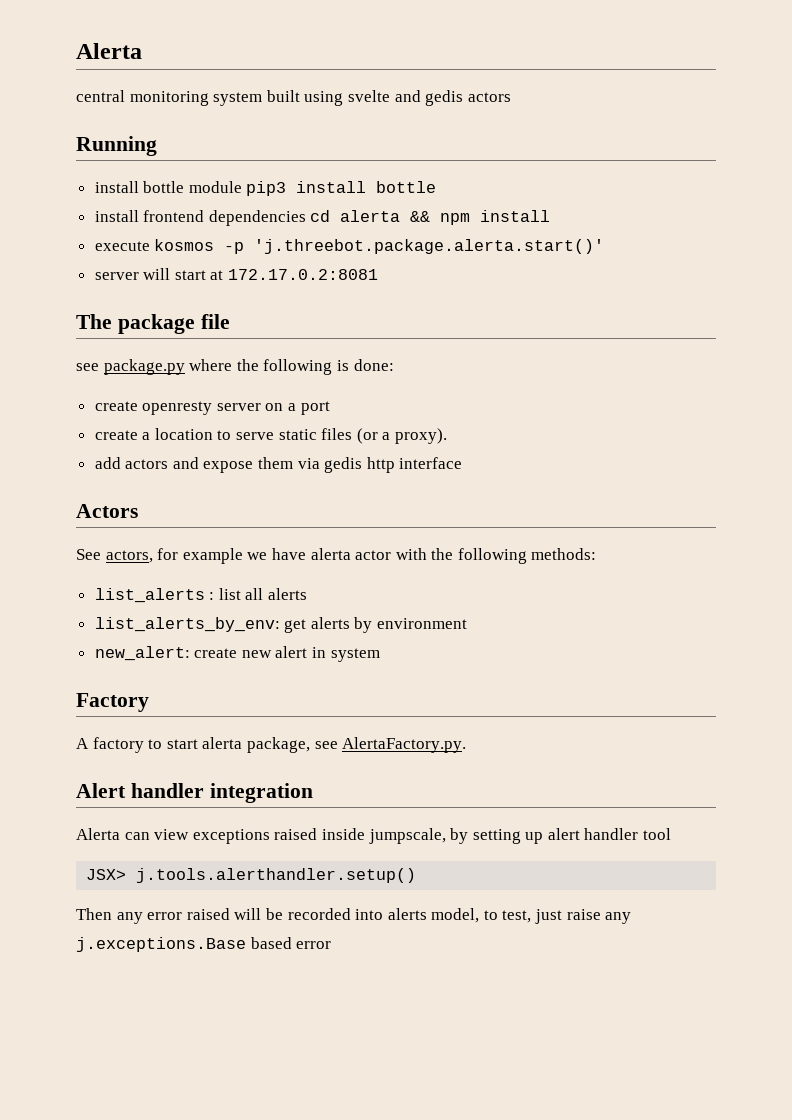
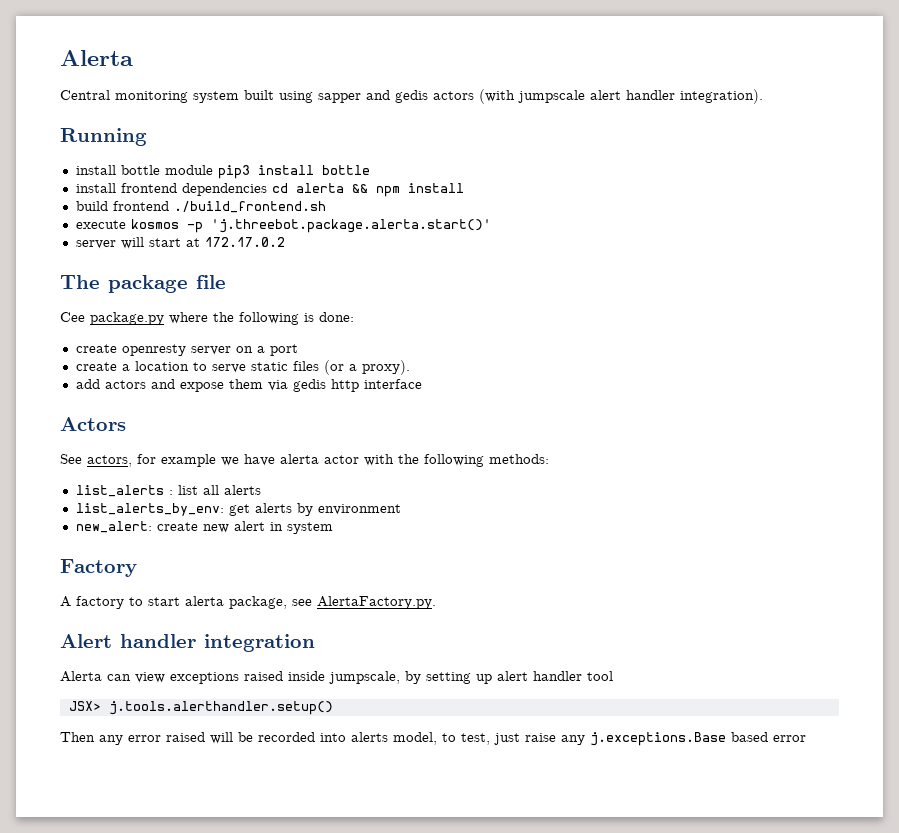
[76,90,125,102] central -> [60,90,110,100] Central
[347,90,390,102] svelte -> [318,93,361,103] sapper
(511, 97) none -> [479,89,763,104] (with jumpscale alert handler integration).
(551, 216) none -> [75,201,326,213] // build frontend ./build_frontend.sh
[228,269,379,280] 172.17.0.2:8081 -> [204,237,285,247] 172.17.0.2
[76,363,99,371] see -> [60,312,85,322] Cee

